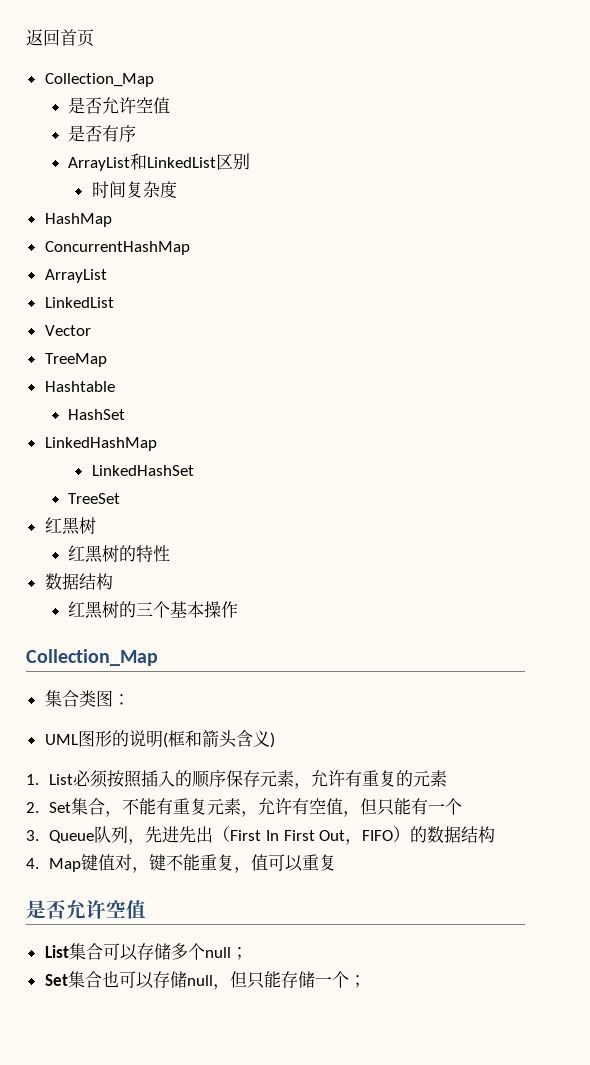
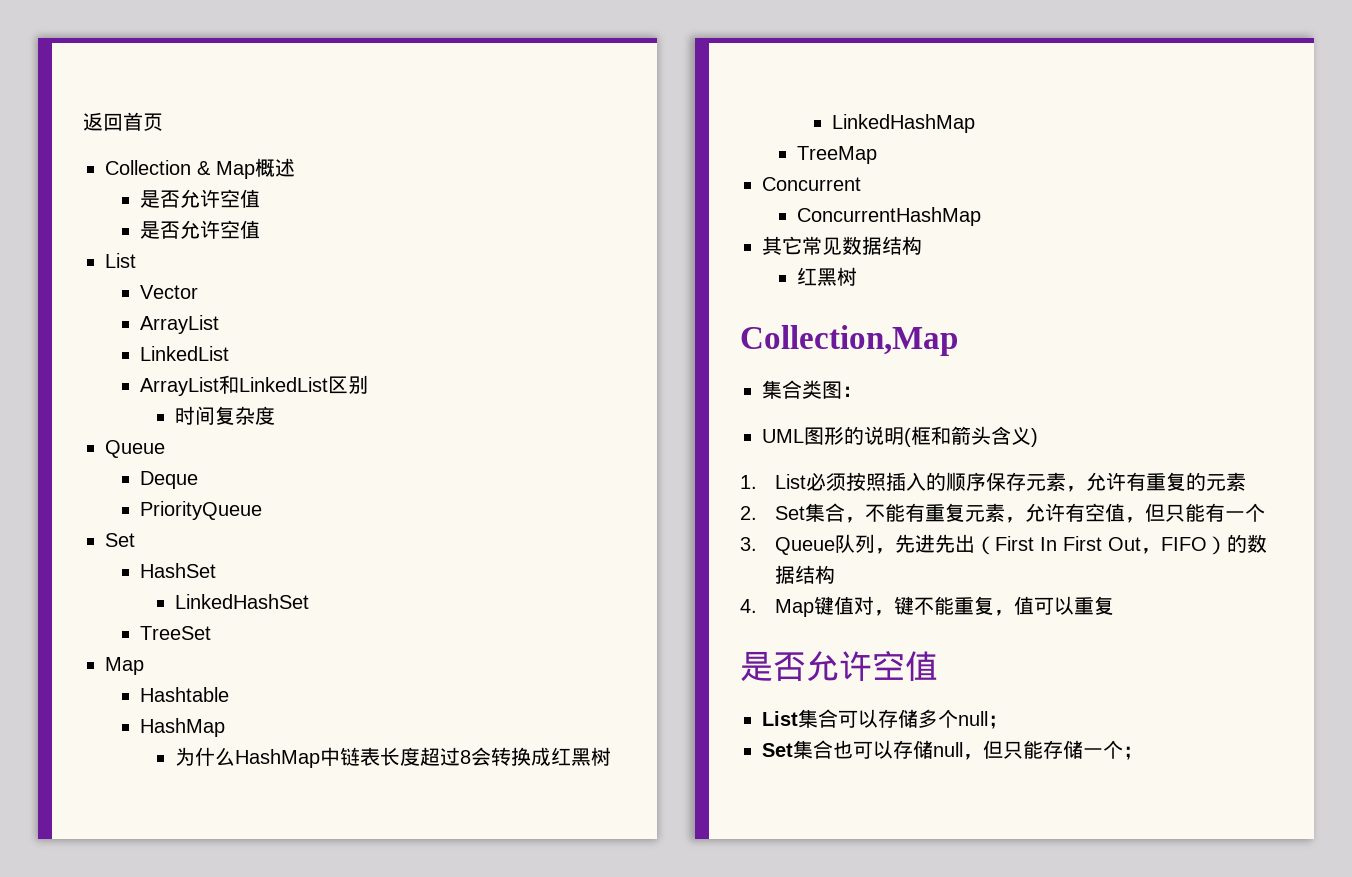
[44,73,154,87] Collection_Map -> [105,158,295,179] Collection & Map概述
[102,125,137,142] 有序 -> [179,220,260,239] [105,253,136,268] [139,285,198,299] [139,315,219,334] [139,346,229,361] 允许空值 // List // Vector // ArrayList // LinkedList
[44,213,112,227] [44,241,190,255] [44,269,107,283] [44,297,114,308] [44,325,91,336] [44,353,107,367] [44,381,115,392] HashMap // ConcurrentHashMap // ArrayList // LinkedList // Vector // TreeMap // Hashtable -> [105,440,165,458] [139,471,198,489] [139,501,262,520] [105,533,135,547] Queue // Deque // PriorityQueue // Set
[44,437,157,451] // LinkedHashMap -> (216, 570) none
[44,517,96,535] [68,545,171,563] 红黑树 // 红黑树的特性 // -> [105,657,144,675] [139,687,229,702] [139,718,225,737] [174,747,611,768] [831,114,975,133] [796,146,877,164] [762,177,861,191] [796,207,981,226] [762,236,842,255] Map // Hashtable // HashMap // 为什么HashMap中链表长度超过8会转换成红黑树 // LinkedHashMap // TreeMap // Concurrent // ConcurrentHashMap // 其它常见
[119,601,239,618] [26,649,158,666] 的三个基本操作 // Collection_Map -> [740,325,958,356] // Collection,Map

